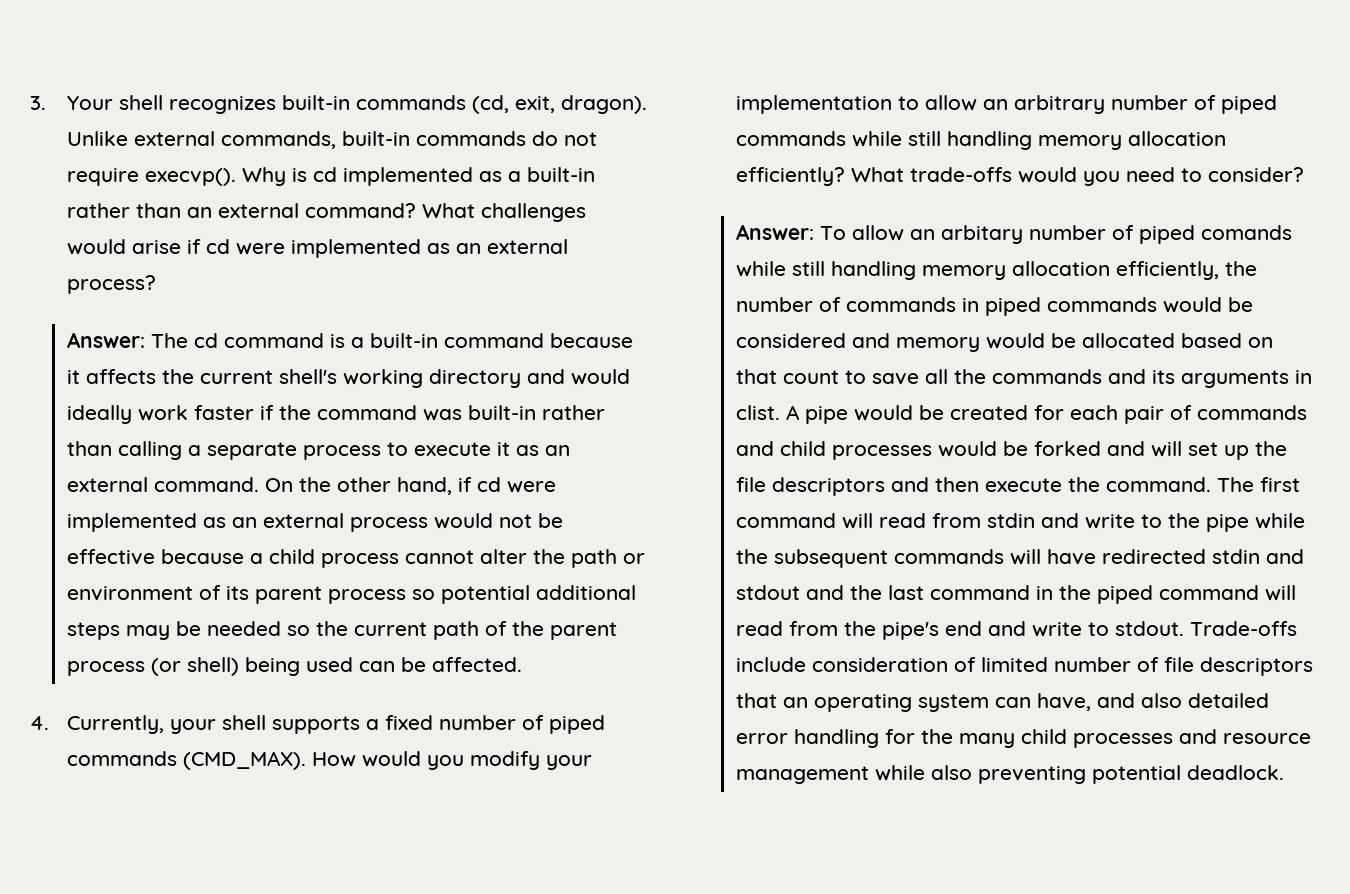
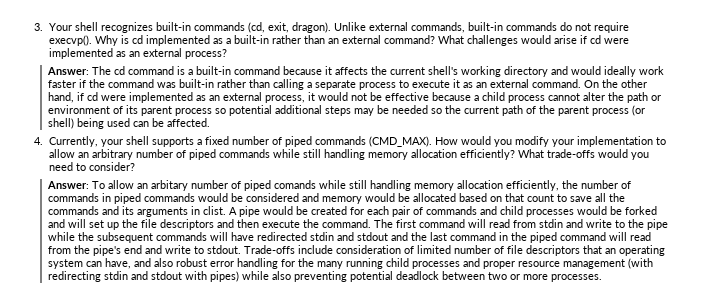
[350,517,429,532] process -> [264,92,315,103] process, it
[1188,693,1270,708] detailed -> [175,258,207,267] robust
(1016, 740) none -> [345,258,383,269] running
(1218, 736) none -> [482,261,515,269] proper
[875,765,1285,784] while also preventing potential deadlock. -> [627,258,653,269] [47,271,602,282] (with redirecting stdin and stdout with pipes) while also preventing potential deadlock between two or more processes.

